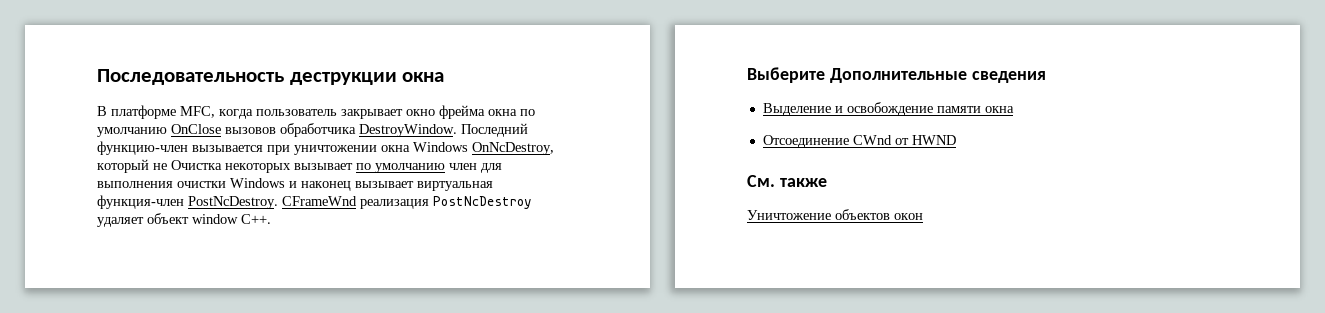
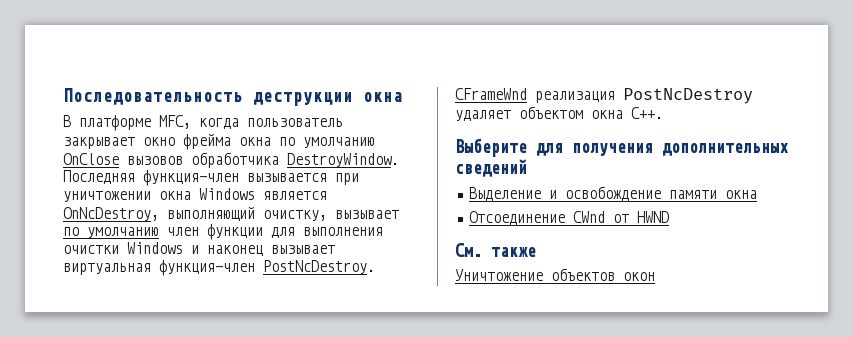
[461,123,528,137] [97,141,188,155] Последний функцию-член -> [63,170,239,186] Последняя функция-член
[472,142,554,155] [97,159,291,173] OnNcDestroy, который не Очистка некоторых -> [263,191,327,200] [63,206,327,222] является OnNcDestroy, выполняющий очистку,
(477, 166) none -> [207,224,263,240] функции
[147,213,238,224] объект window -> [519,106,623,119] объектом окна
[829,68,1046,83] Дополнительные сведения -> [536,143,789,156] [455,159,527,177] для получения дополнительных сведений

